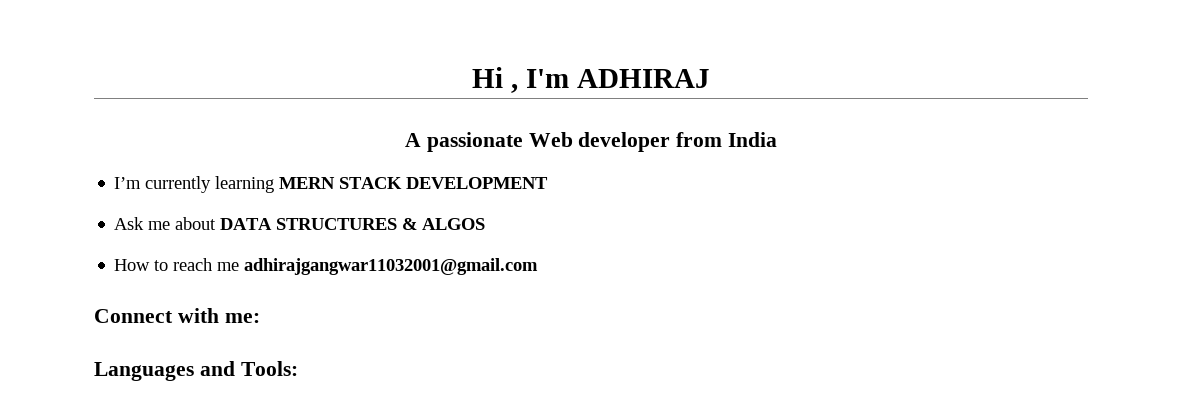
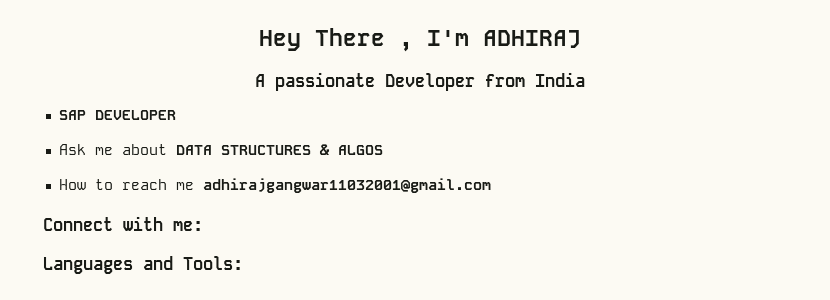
[472,67,504,88] Hi -> [258,28,385,51] Hey There
[528,132,671,152] Web developer -> [384,73,475,91] Developer
[114,176,549,193] I’m currently learning MERN STACK DEVELOPMENT -> [58,110,176,120] SAP DEVELOPER

